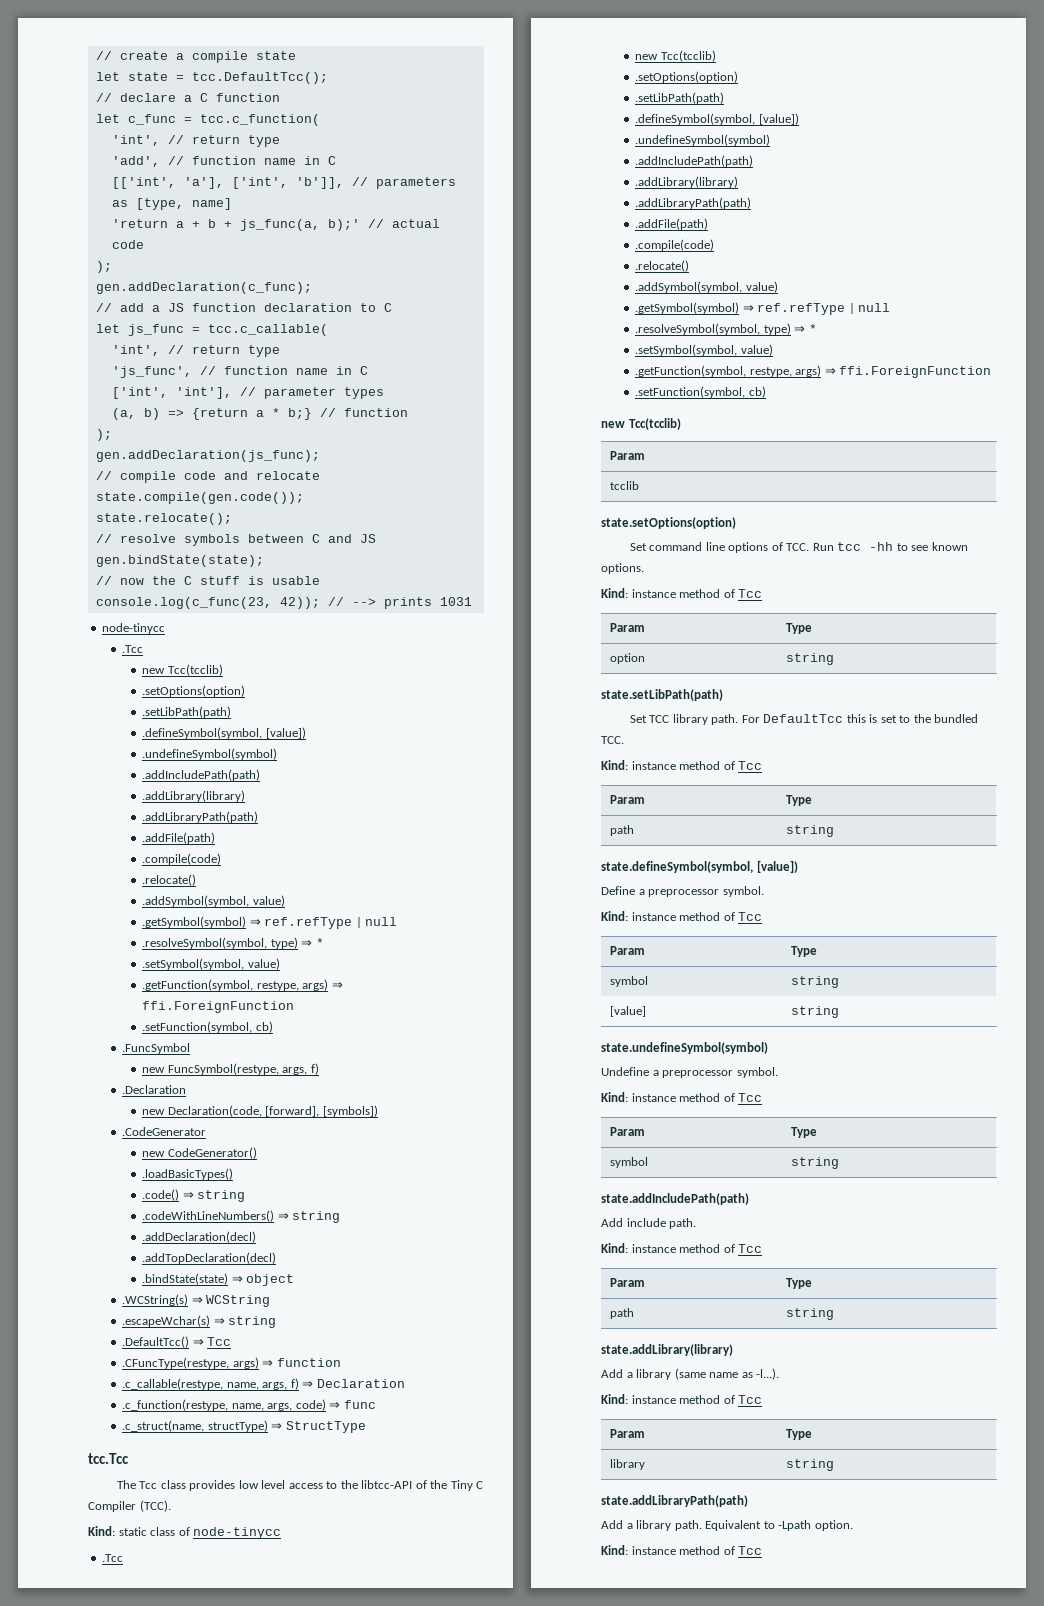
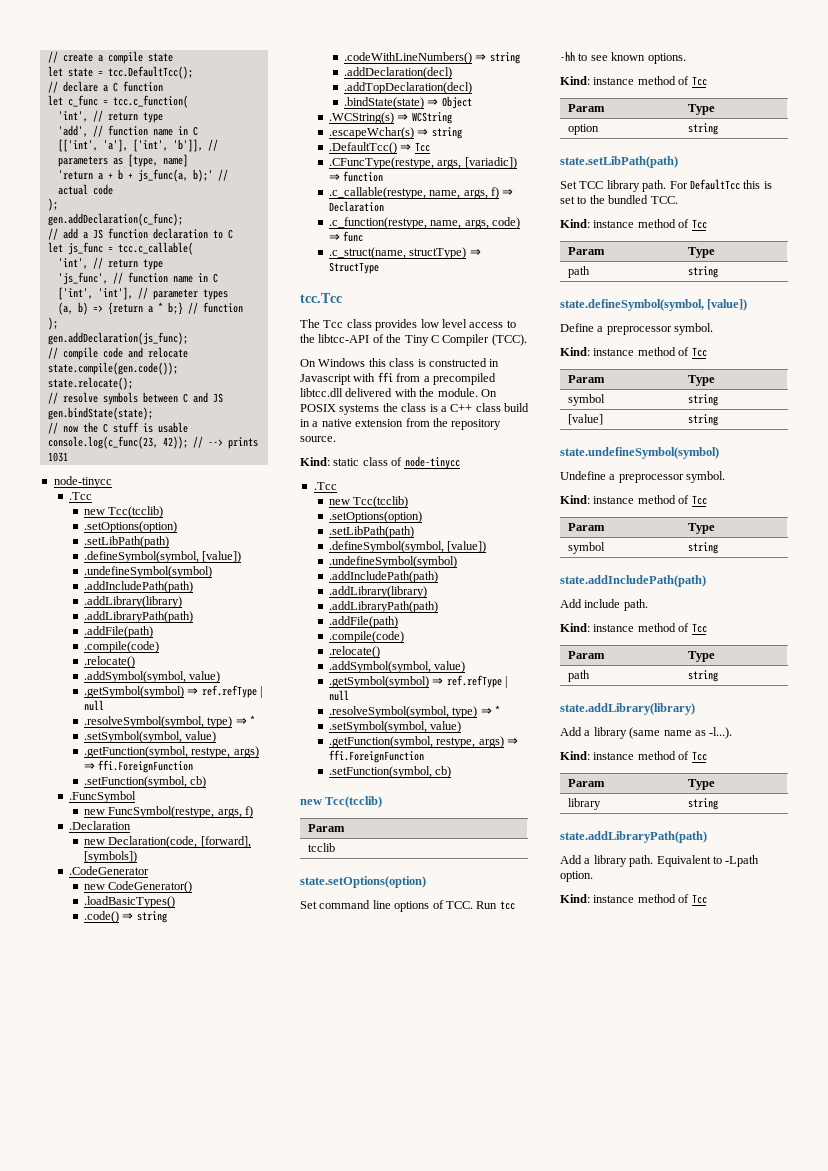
[246,1274,295,1286] object -> [441,96,472,109] Object
[232,1357,259,1369] args) -> [437,157,517,169] args, [variadic])
(171, 1506) none -> [300,358,500,367] [300,372,496,385] [300,388,497,397] [300,403,529,415] [300,418,502,430] [300,436,336,442] // On Windows this class is constructed in Javascript with ffi from a precompiled libtcc.dll delivered with the module. On POSIX systems the class is a C++ class build in a native extension from the repository source.

